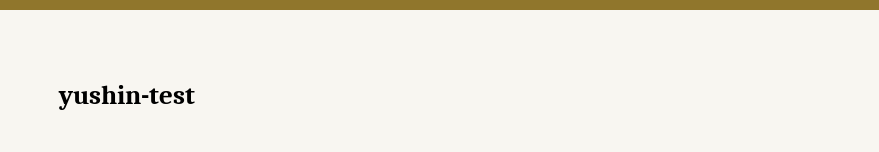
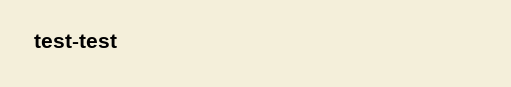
[58,85,195,110] yushin-test -> [34,34,117,48] test-test

